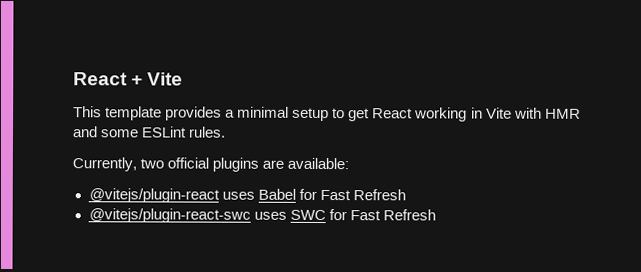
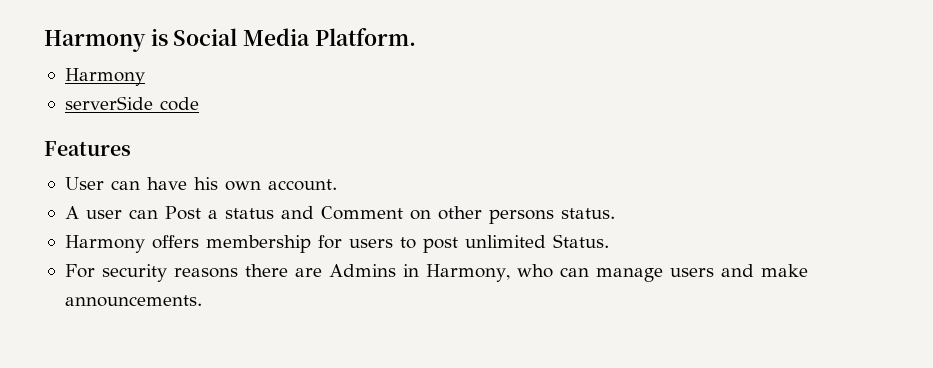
[73,72,184,86] [73,106,581,122] [72,126,227,138] [72,157,350,172] [88,188,406,203] [88,208,436,223] React + Vite // This template provides a minimal setup to get React working in Vite with HMR and some ESLint rules. // Currently, two official plugins are available: // @vitejs/plugin-react uses Babel for Fast Refresh // @vitejs/plugin-react-swc uses SWC for Fast Refresh -> [44,28,416,52] [64,68,145,86] [64,96,199,111] [44,141,131,156] [64,177,337,191] [64,206,615,224] [64,234,609,253] [64,264,808,282] [64,295,202,307] Harmony is Social Media Platform. // Harmony // serverSide code // Features // User can have his own account. // A user can Post a status and Comment on other persons status. // Harmony offers membership for users to post unlimited Status. // For security reasons there are Admins in Harmony, who can manage users and make announcements.

